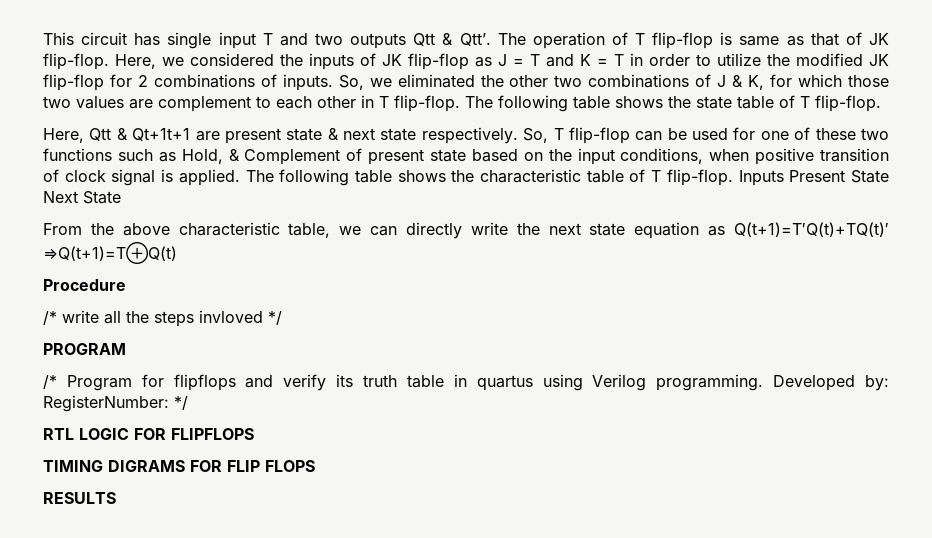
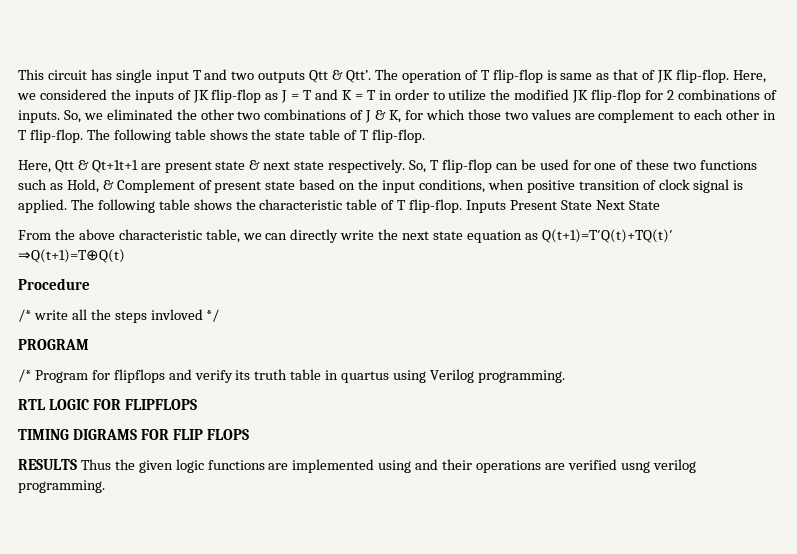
[773,375,890,391] [43,395,188,412] Developed by: RegisterNumber: */ -> (565, 376) none
(116, 498) none -> [80,459,696,473] [18,480,105,493] Thus the given logic functions are implemented using and their operations are verified usng verilog programming.

